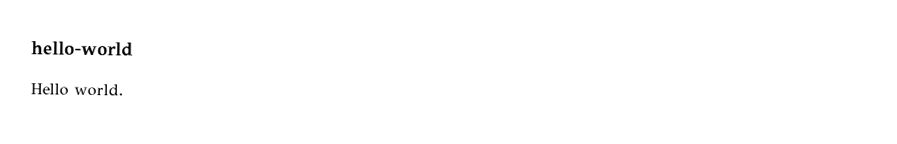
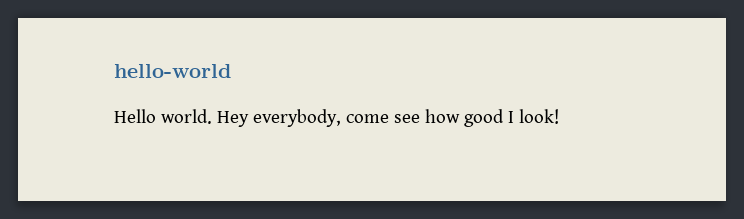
(124, 90) none -> [216,109,559,127] Hey everybody, come see how good I look!

